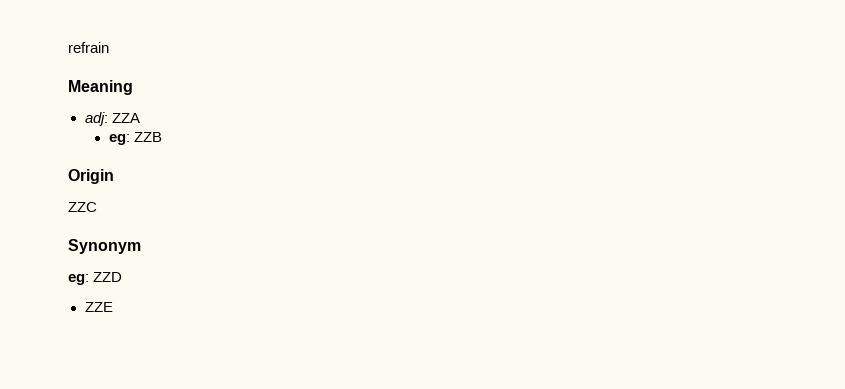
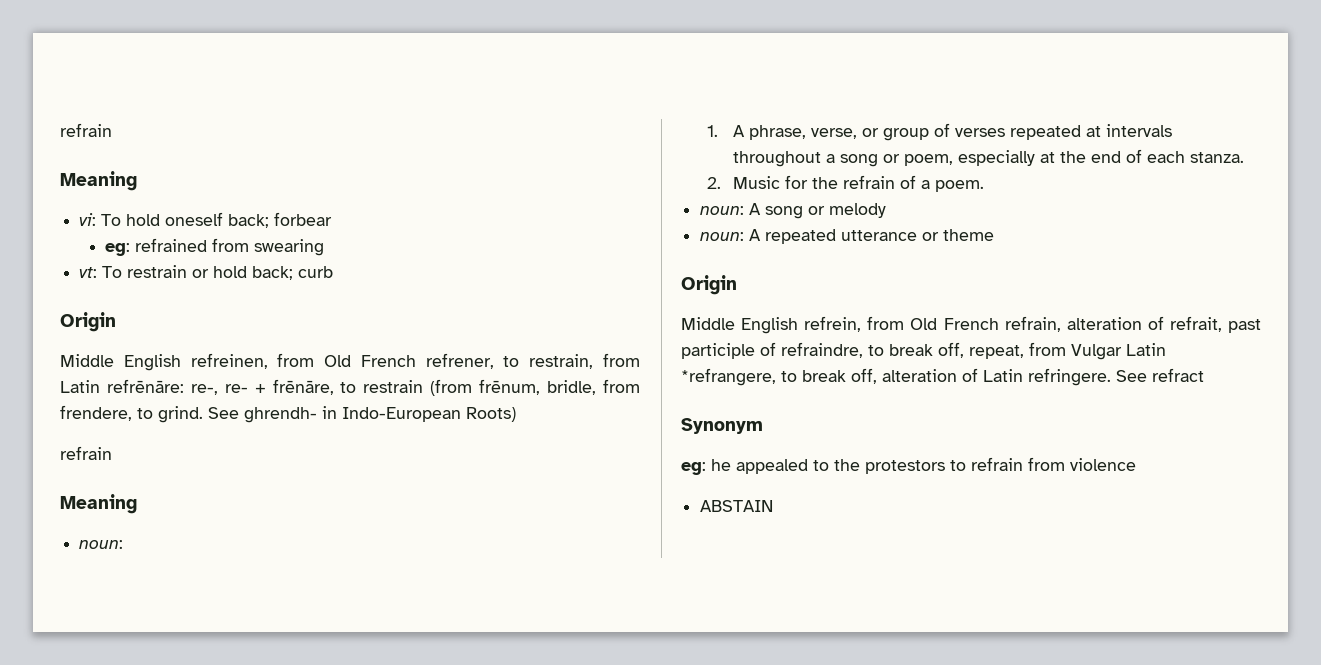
[68,42,109,53] [68,80,133,95] [84,112,140,126] [108,132,162,145] [68,169,114,184] [68,202,97,212] [68,239,141,254] [68,272,123,285] [84,302,113,312] refrain // Meaning // adj: ZZA // eg: ZZB // Origin // ZZC // Synonym // eg: ZZD // ZZE -> [60,123,112,137] [60,171,137,191] [79,212,333,228] [105,238,325,256] [79,265,334,280] [60,312,116,332] [60,353,640,371] [60,379,641,396] [60,405,516,423] [60,446,112,460] [60,494,137,514] [79,540,124,549] [707,123,1173,141] [733,149,1245,167] [707,175,985,192] [700,203,887,219] [700,229,995,244] [681,275,737,295] [681,316,1261,334] [681,342,1166,360] [681,368,1204,386] [681,418,763,434] [681,457,1136,475] [700,500,774,512] refrain // Meaning // vi: To hold oneself back; forbear // eg: refrained from swearing // vt: To restrain or hold back; curb // Origin // Middle English refreinen, from Old French refrener, to restrain, from Latin refrēnāre: re-, re- + frēnāre, to restrain (from frēnum, bridle, from frendere, to grind. See ghrendh- in Indo-European Roots) // refrain // Meaning // noun: // 1. A phrase, verse, or group of verses repeated at intervals throughout a song or poem, especially at the end of each stanza. // 2. Music for the refrain of a poem. // noun: A song or melody // noun: A repeated utterance or theme // Origin // Middle English refrein, from Old French refrain, alteration of refrait, past participle of refraindre, to break off, repeat, from Vulgar Latin *refrangere, to break off, alteration of Latin refringere. See refract // Synonym // eg: he appealed to the protestors to refrain from violence // ABSTAIN

